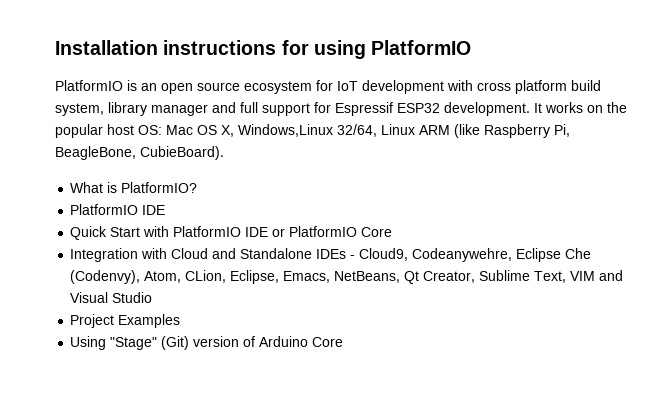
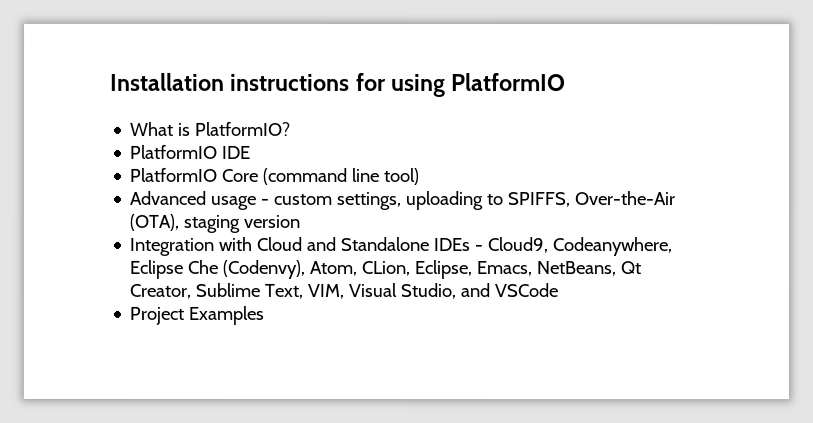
[55,80,601,94] [55,102,627,116] [55,124,570,138] [55,146,224,160] // PlatformIO is an open source ecosystem for IoT development with cross platform build system, library manager and full support for Espressif ESP32 development. It works on the popular host OS: Mac OS X, Windows,Linux 32/64, Linux ARM (like Raspberry Pi, BeagleBone, CubieBoard). -> (567, 82) none
[70,226,393,240] Quick Start with PlatformIO IDE or PlatformIO Core -> [130,167,421,186] [130,190,677,211] [129,213,301,233] PlatformIO Core (command line tool) // Advanced usage - custom settings, uploading to SPIFFS, Over-the-Air (OTA), staging version
[412,248,513,262] Codeanywehre, -> [552,237,673,257] Codeanywhere,
[570,270,624,281] [70,292,153,303] [70,314,181,328] [70,336,344,350] VIM and Visual Studio // Project Examples // Using "Stage" (Git) version of Arduino Core -> [307,282,559,300] [129,305,265,325] VIM, Visual Studio, and VSCode // Project Examples

